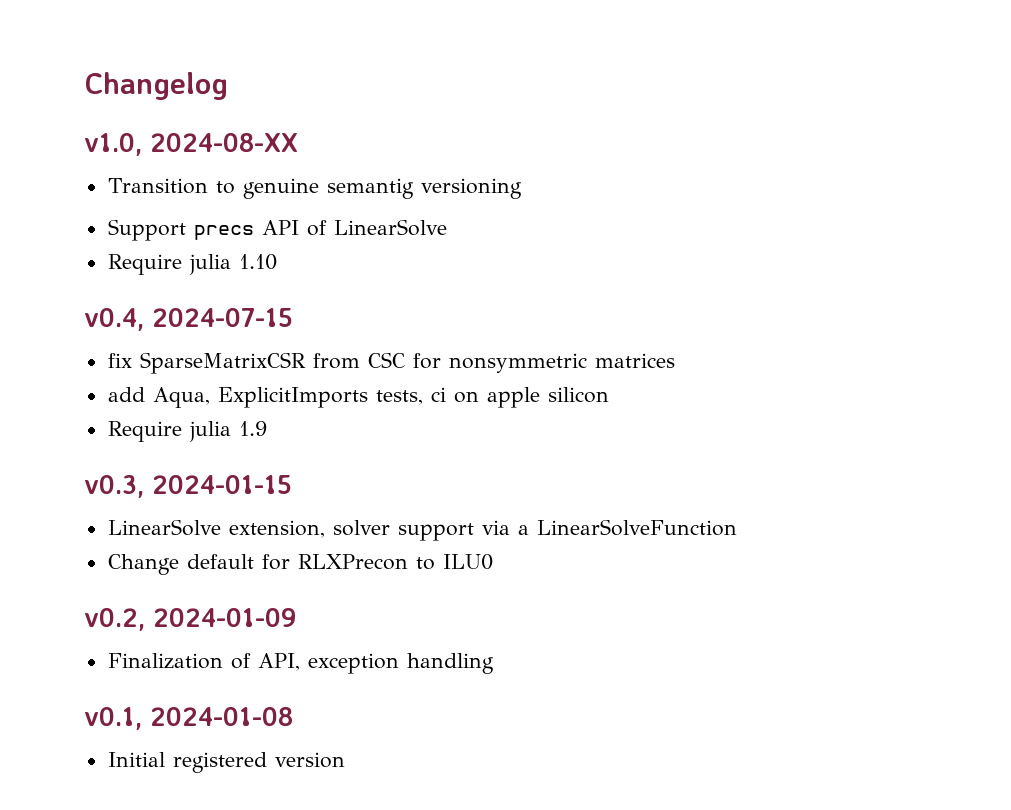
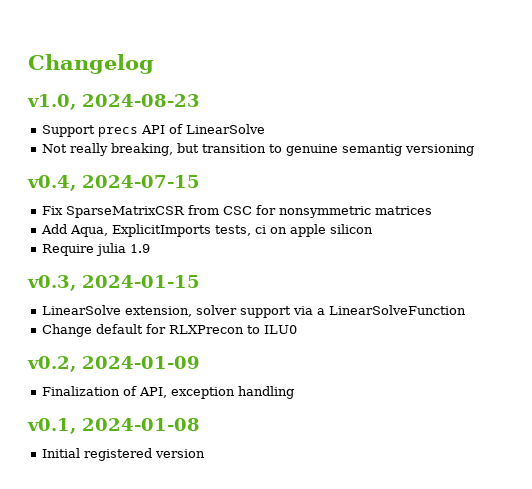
[150,133,298,152] [107,178,522,199] 2024-08-XX // Transition to genuine semantig versioning -> [82,94,200,107] 2024-08-23
[107,254,277,275] Require julia 1.10 -> [42,143,475,156] Not really breaking, but transition to genuine semantig versioning
[107,353,132,368] fix -> [42,206,64,215] Fix
[107,387,145,402] add -> [41,224,68,234] Add

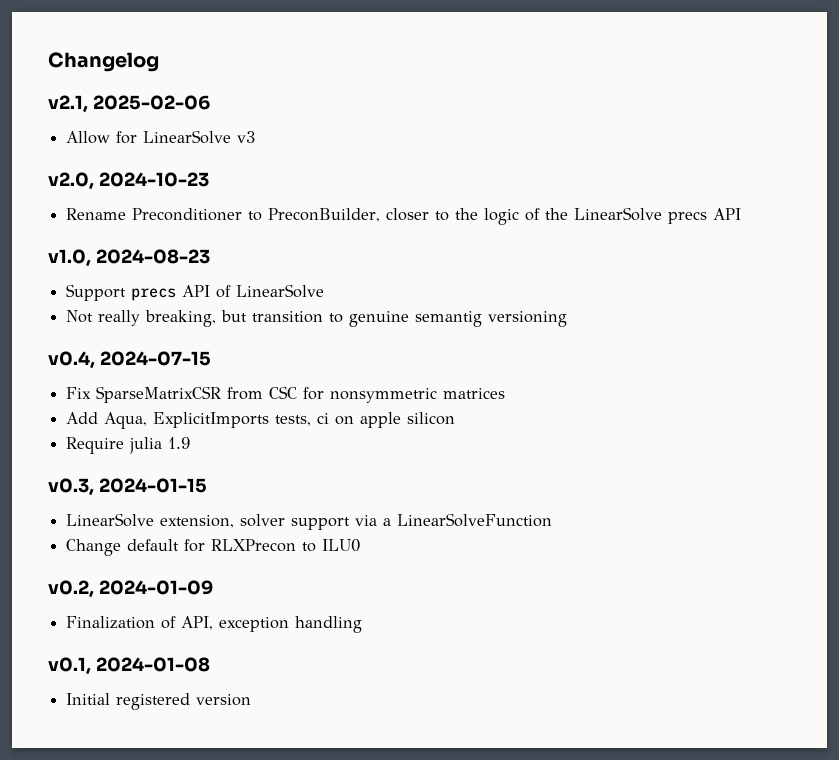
(154, 64) none -> [48,95,210,113] [66,130,256,144] [48,172,209,190] [66,207,742,225] // v2.1, 2025-02-06 // Allow for LinearSolve v3 // v2.0, 2024-10-23 // Rename Preconditioner to PreconBuilder, closer to the logic of the LinearSolve precs API

